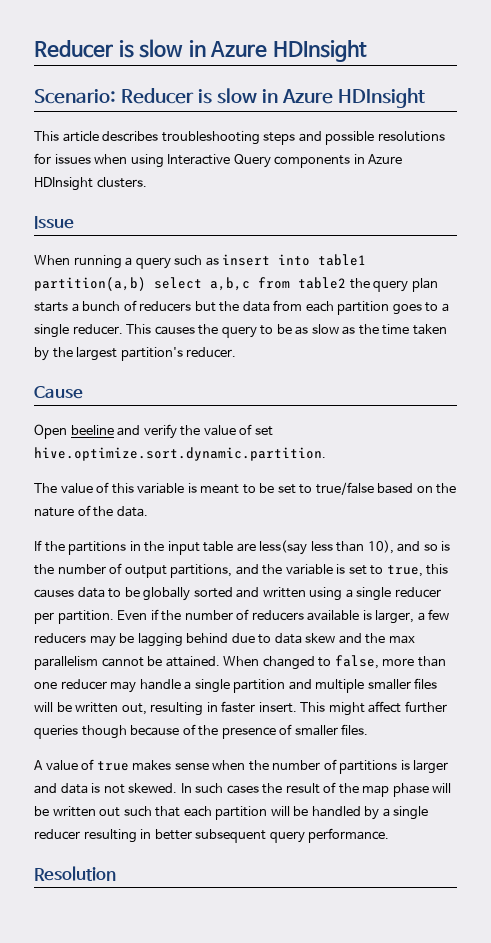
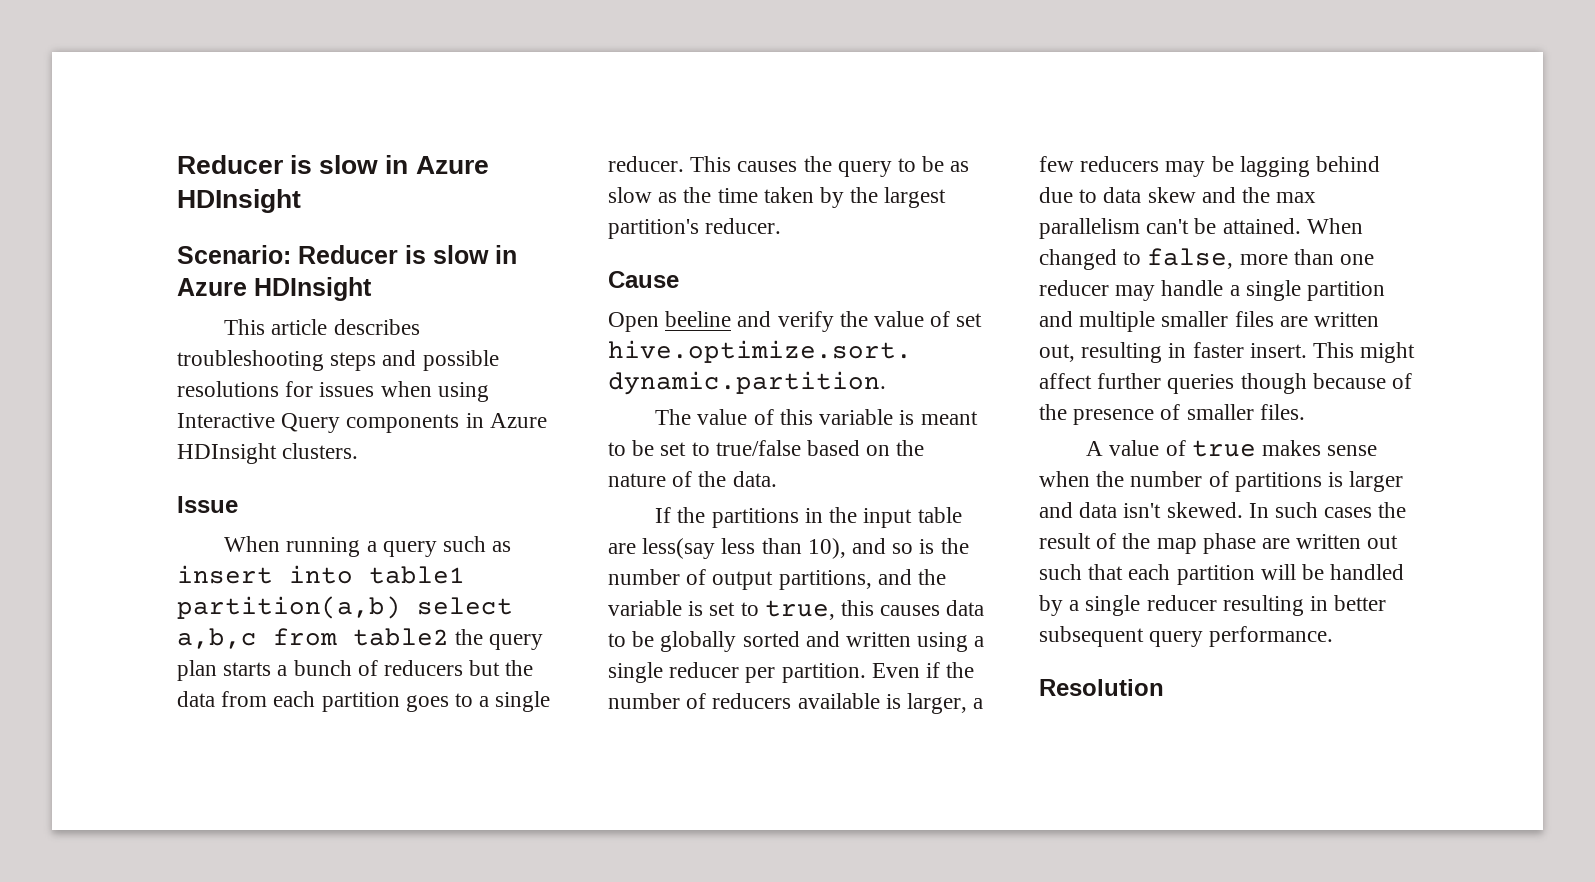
[101,657,144,667] cannot -> [1146,219,1190,234] can't
[34,702,72,712] will be -> [1279,316,1308,327] are
[91,783,125,794] is not -> [1123,503,1162,518] isn't
[432,783,452,793] [34,806,49,816] will be -> [1262,538,1291,549] are

